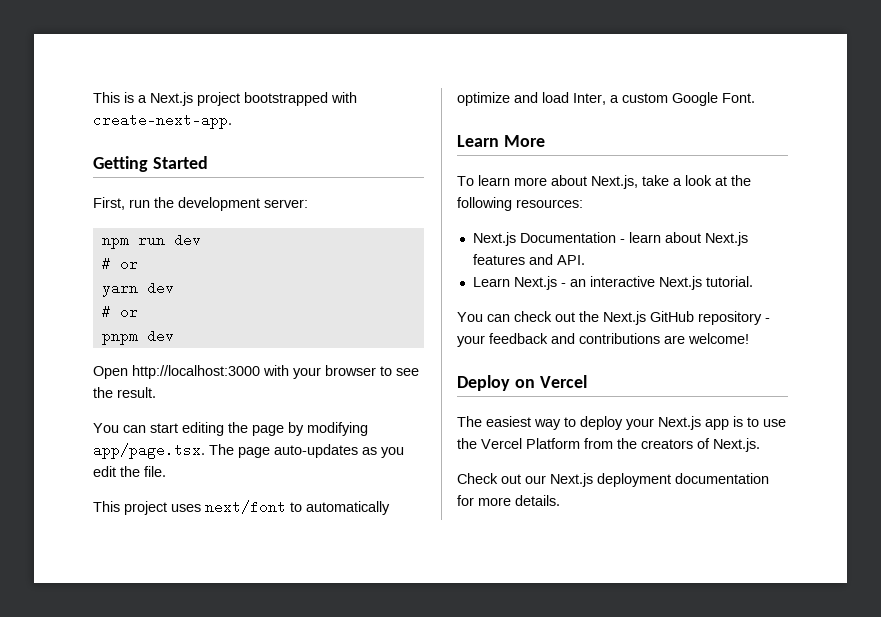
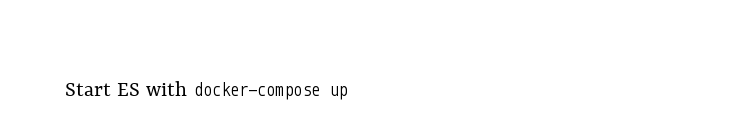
[93,92,357,106] [93,113,232,129] [93,156,208,172] [93,197,308,211] [101,233,201,249] [101,257,138,271] [101,281,174,297] [101,305,138,319] [101,329,174,345] [93,365,419,379] [93,387,156,398] [93,422,368,436] [93,443,404,459] [93,466,166,477] [93,500,390,515] [457,92,755,106] [457,135,545,147] [457,175,751,189] [457,197,583,211] [472,232,748,246] [472,254,585,265] [472,276,753,290] [457,311,770,325] [457,333,749,347] [457,375,587,391] [457,416,786,430] [457,438,760,452] [457,473,769,487] [457,495,560,506] This is a Next.js project bootstrapped with create-next-app. // Getting Started // First, run the development server: // npm run dev // # or // yarn dev // # or // pnpm dev // Open http://localhost:3000 with your browser to see the result. // You can start editing the page by modifying app/page.tsx. The page auto-updates as you edit the file. // This project uses next/font to automatically optimize and load Inter, a custom Google Font. // Learn More // To learn more about Next.js, take a look at the following resources: // Next.js Documentation - learn about Next.js features and API. // Learn Next.js - an interactive Next.js tutorial. // You can check out the Next.js GitHub repository - your feedback and contributions are welcome! // Deploy on Vercel // The easiest way to deploy your Next.js app is to use the Vercel Platform from the creators of Next.js. // Check out our Next.js deployment documentation for more details. -> [65,81,347,100] Start ES with docker-compose up

